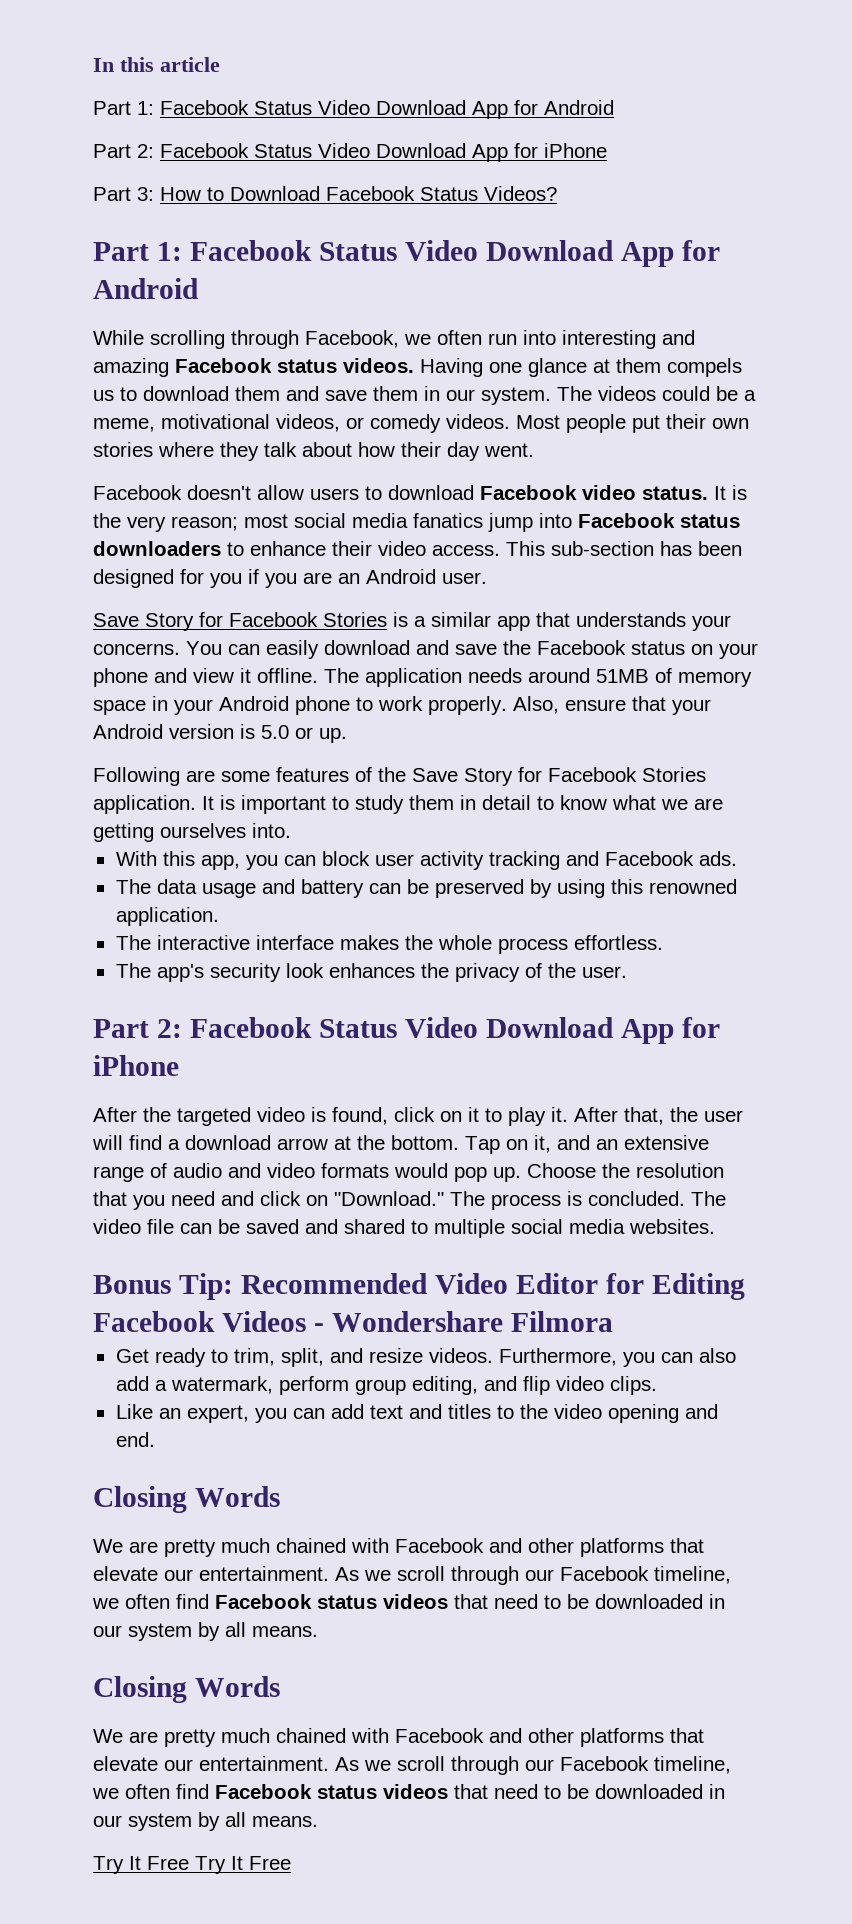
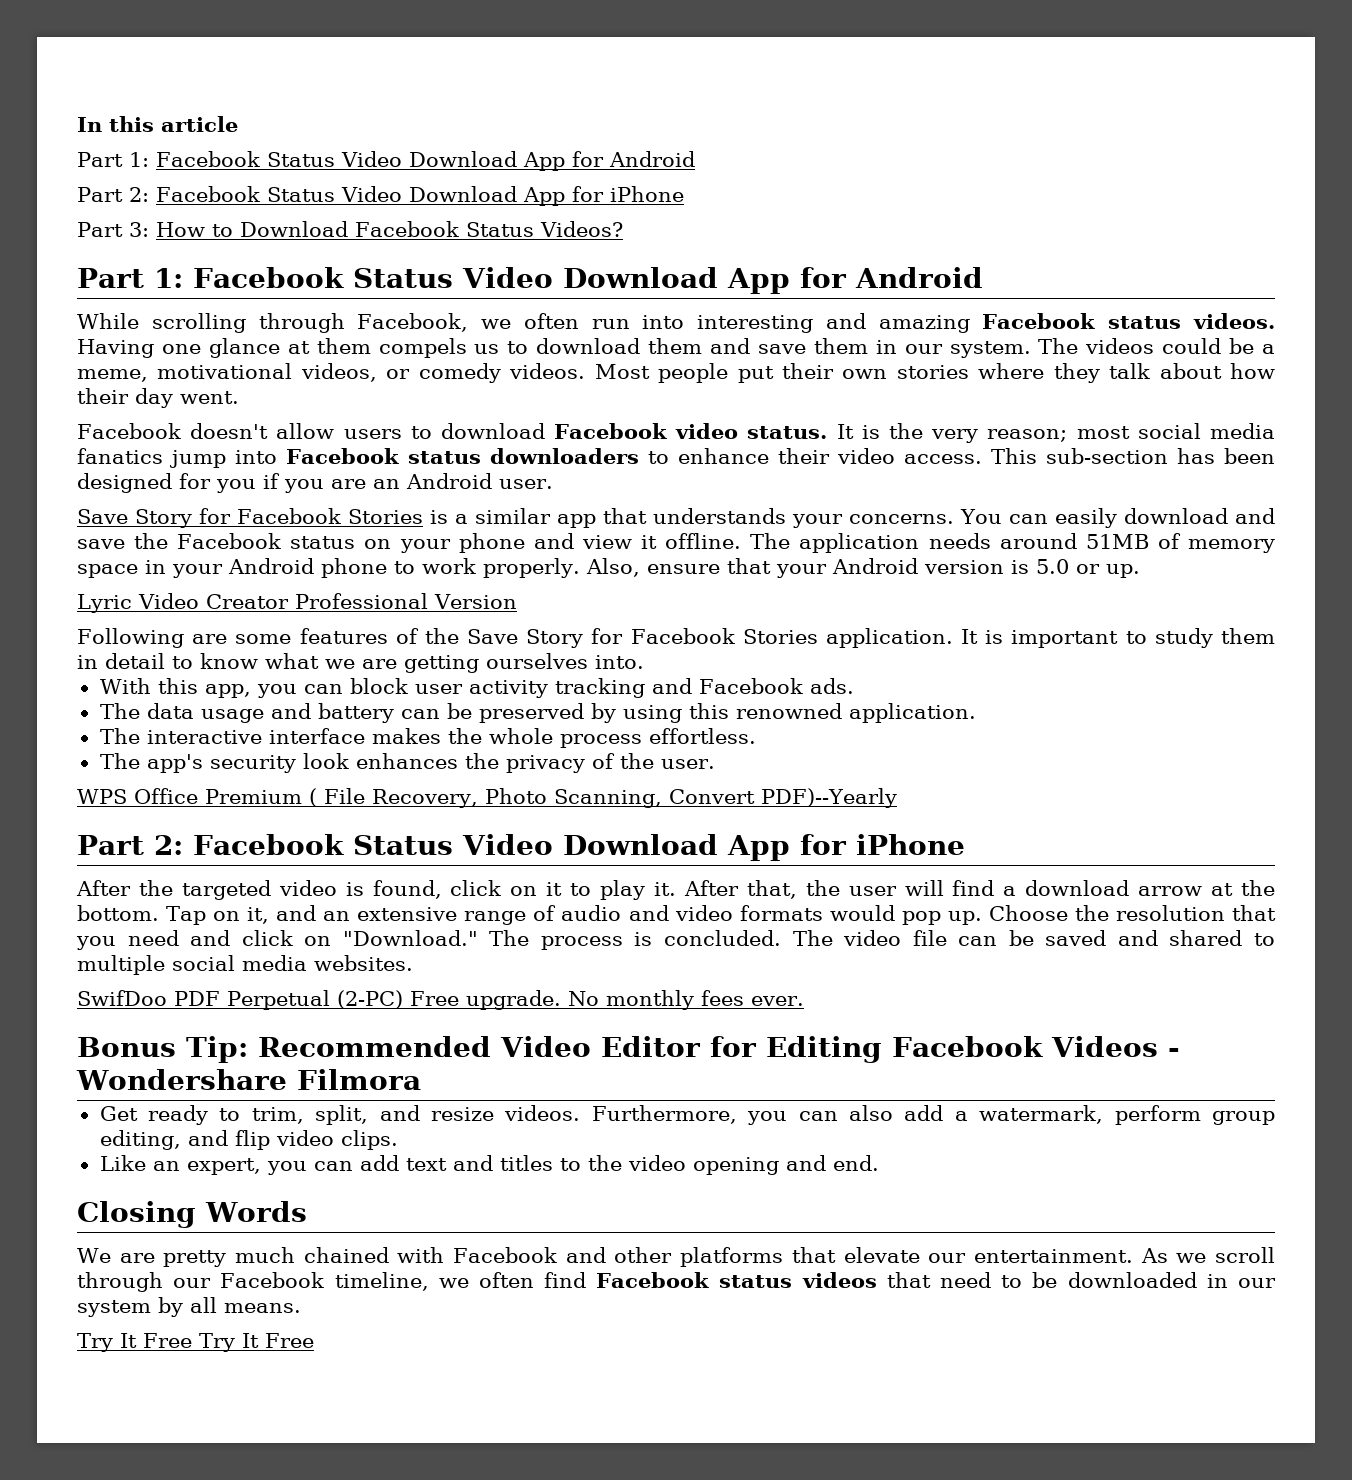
(347, 735) none -> [77,593,517,613] // Lyric Video Creator Professional Version
(627, 972) none -> [77,788,897,808] // WPS Office Premium ( File Recovery, Photo Scanning, Convert PDF)--Yearly
(715, 1226) none -> [77,990,804,1010] // SwifDoo PDF Perpetual (2-PC) Free upgrade. No monthly fees ever.
[93,1676,280,1703] [93,1728,704,1747] [93,1756,731,1775] [92,1784,725,1799] [93,1812,318,1831] // Closing Words // We are pretty much chained with Facebook and other platforms that elevate our entertainment. As we scroll through our Facebook timeline, we often find Facebook status videos that need to be downloaded in our system by all means. -> (301, 1308) none

